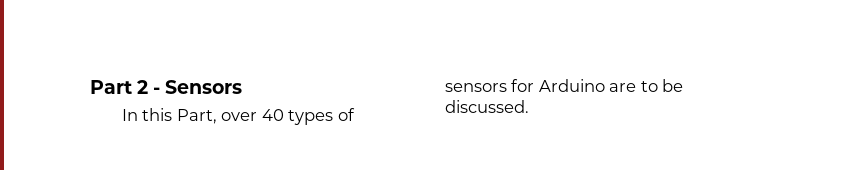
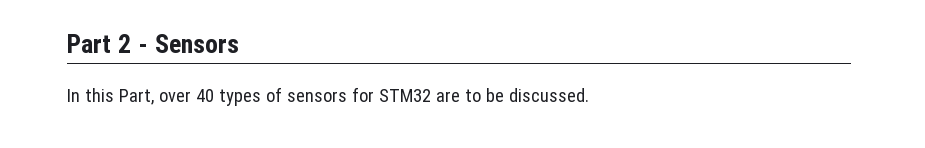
[538,79,605,92] Arduino -> [378,89,431,102] STM32

